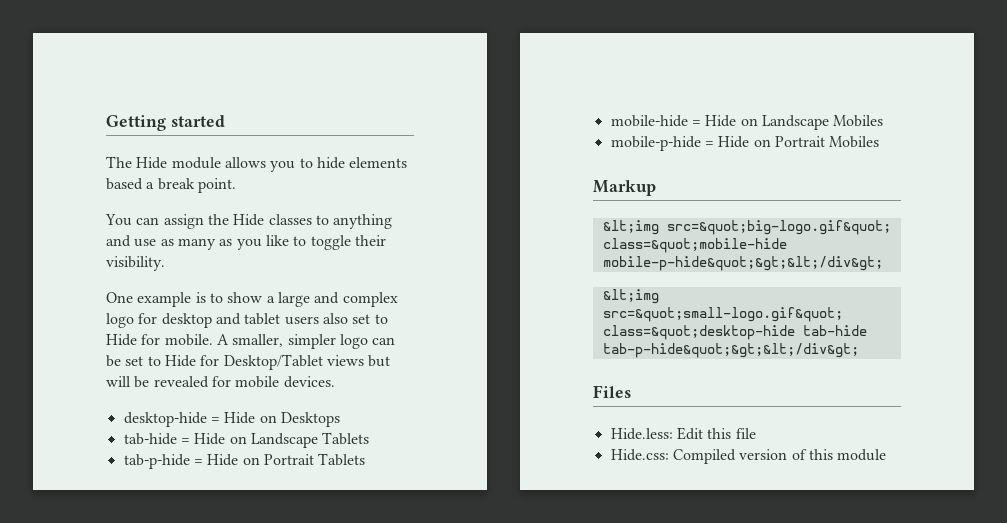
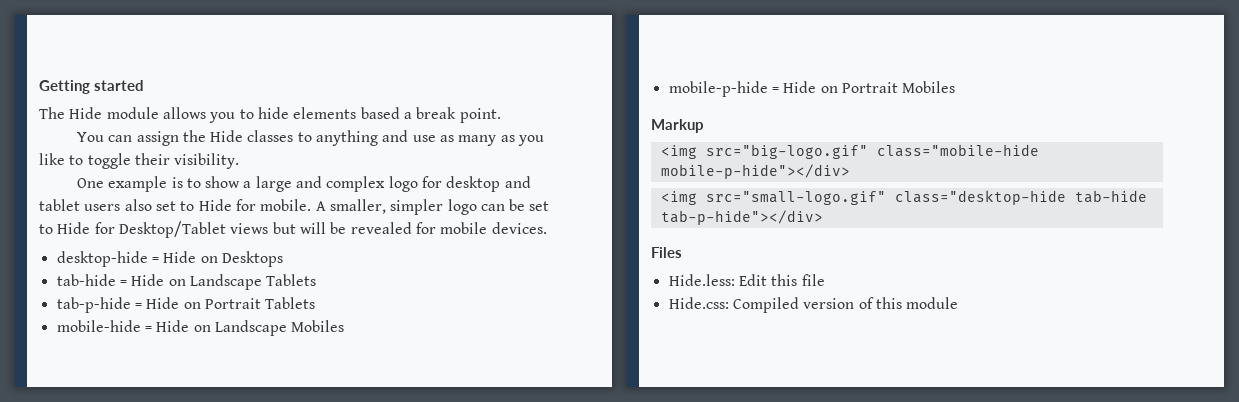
[602,220,891,235] [602,238,787,253] [602,256,883,271] [602,289,659,304] [602,307,843,322] [602,325,867,340] [602,343,859,358] &lt;img src=&quot;big-logo.gif&quot; class=&quot;mobile-hide mobile-p-hide&quot;&gt;&lt;/div&gt; // &lt;img src=&quot;small-logo.gif&quot; class=&quot;desktop-hide tab-hide tab-p-hide&quot;&gt;&lt;/div&gt; -> [660,144,1039,159] [660,164,850,179] [660,190,1147,205] [660,210,823,225] <img src="big-logo.gif" class="mobile-hide mobile-p-hide"></div> // <img src="small-logo.gif" class="desktop-hide tab-hide tab-p-hide"></div>

